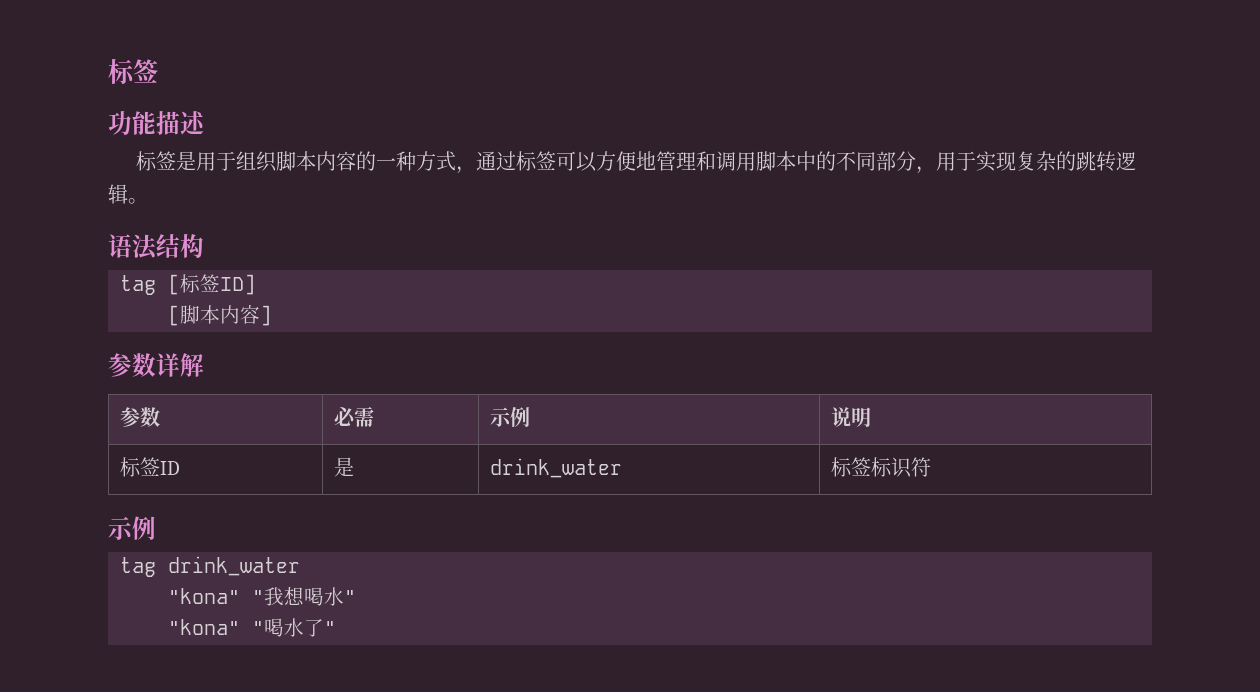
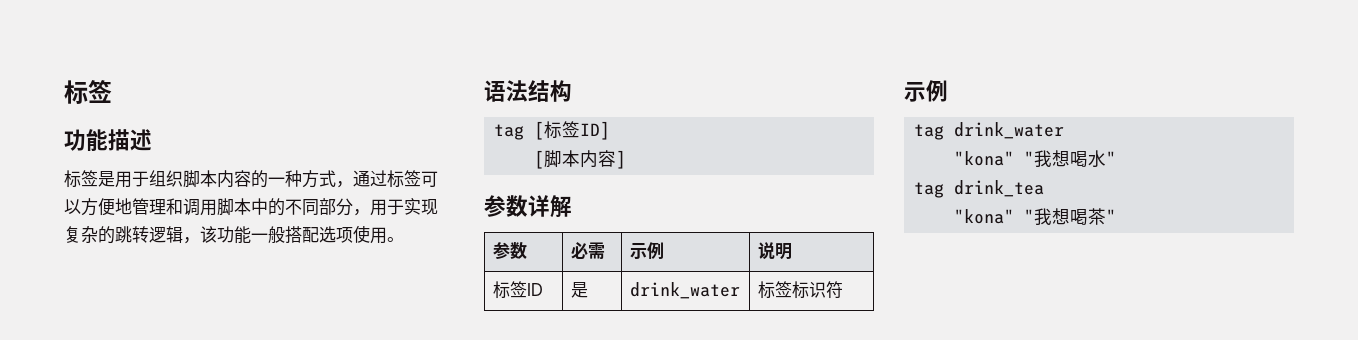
(128, 194) none -> [183,225,387,244] ，该功能一般搭配选项使用
[168,618,324,637] // "kona" "喝水了 -> [914,180,1045,198] [954,208,1107,225] // tag drink_tea // "kona" "我想喝茶

